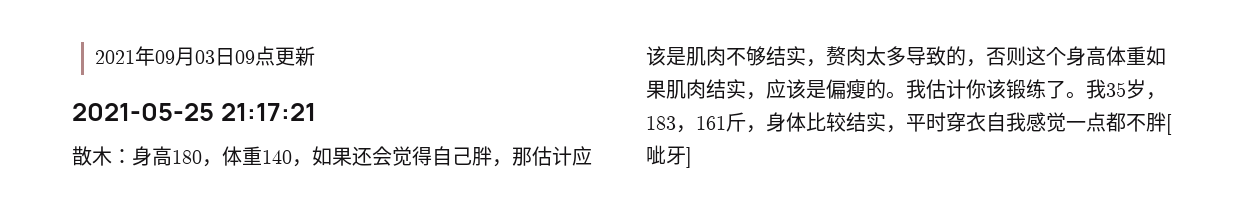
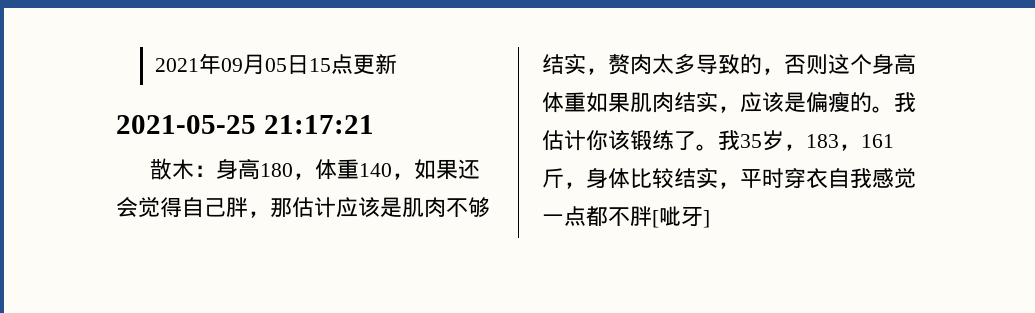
[195,48,256,66] 03日09 -> [264,55,331,74] 05日15

